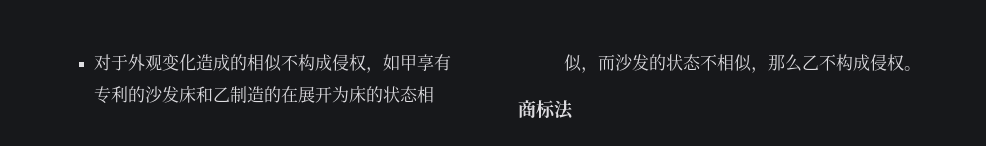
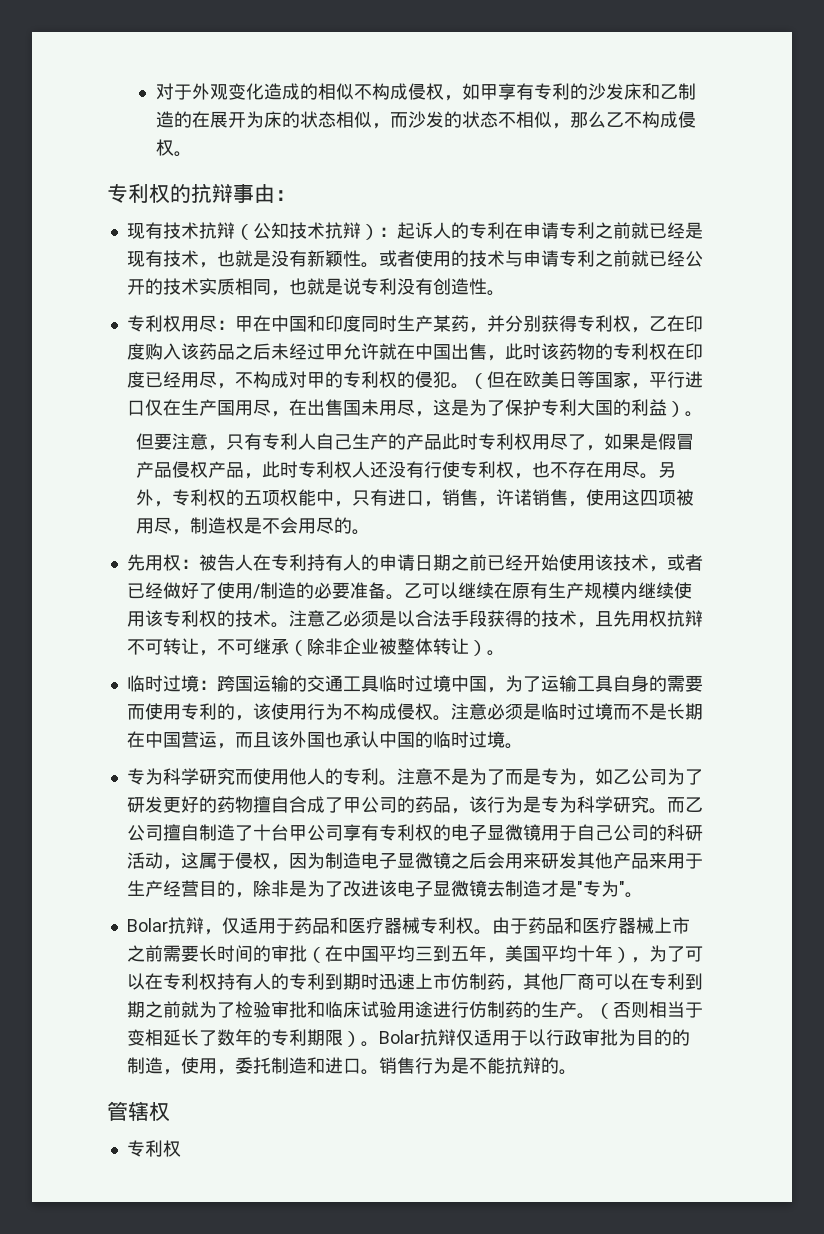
[518,100,574,120] 商标法 -> [107,183,296,204] [126,222,703,240] [126,250,703,268] [126,278,505,296] [126,315,703,333] [126,343,703,361] [126,371,703,389] [126,399,703,417] [135,433,694,451] [135,461,676,479] [135,489,694,507] [135,517,370,535] [126,554,703,572] [126,582,692,600] [126,610,703,628] [126,638,505,656] [126,675,703,693] [126,703,703,721] [126,731,523,749] [126,768,703,786] [126,796,703,814] [126,824,703,841] [126,852,703,870] [126,880,643,898] [126,917,690,935] [126,945,703,963] [126,973,703,991] [126,1001,703,1019] [126,1029,690,1047] [126,1057,577,1075] [107,1101,170,1122] [126,1140,181,1157] 专利权的抗辩事由： // 现有技术抗辩（公知技术抗辩）：起诉人的专利在申请专利之前就已经是现有技术，也就是没有新颖性。或者使用的技术与申请专利之前就已经公开的技术实质相同，也就是说专利没有创造性。 // 专利权用尽：甲在中国和印度同时生产某药，并分别获得专利权，乙在印度购入该药品之后未经过甲允许就在中国出售，此时该药物的专利权在印度已经用尽，不构成对甲的专利权的侵犯。（但在欧美日等国家，平行进口仅在生产国用尽，在出售国未用尽，这是为了保护专利大国的利益）。 // 但要注意，只有专利人自己生产的产品此时专利权用尽了，如果是假冒产品侵权产品，此时专利权人还没有行使专利权，也不存在用尽。另外，专利权的五项权能中，只有进口，销售，许诺销售，使用这四项被用尽，制造权是不会用尽的。 // 先用权：被告人在专利持有人的申请日期之前已经开始使用该技术，或者已经做好了使用/制造的必要准备。乙可以继续在原有生产规模内继续使用该专利权的技术。注意乙必须是以合法手段获得的技术，且先用权抗辩不可转让，不可继承（除非企业被整体转让）。 // 临时过境：跨国运输的交通工具临时过境中国，为了运输工具自身的需要而使用专利的，该使用行为不构成侵权。注意必须是临时过境而不是长期在中国营运，而且该外国也承认中国的临时过境。 // 专为科学研究而使用他人的专利。注意不是为了而是专为，如乙公司为了研发更好的药物擅自合成了甲公司的药品，该行为是专为科学研究。而乙公司擅自制造了十台甲公司享有专利权的电子显微镜用于自己公司的科研活动，这属于侵权，因为制造电子显微镜之后会用来研发其他产品来用于生产经营目的，除非是为了改进该电子显微镜去制造才是"专为"。 // Bolar抗辩，仅适用于药品和医疗器械专利权。由于药品和医疗器械上市之前需要长时间的审批（在中国平均三到五年，美国平均十年），为了可以在专利权持有人的专利到期时迅速上市仿制药，其他厂商可以在专利到期之前就为了检验审批和临床试验用途进行仿制药的生产。（否则相当于变相延长了数年的专利期限）。Bolar抗辩仅适用于以行政审批为目的的制造，使用，委托制造和进口。销售行为是不能抗辩的。 // 管辖权 // 专利权

